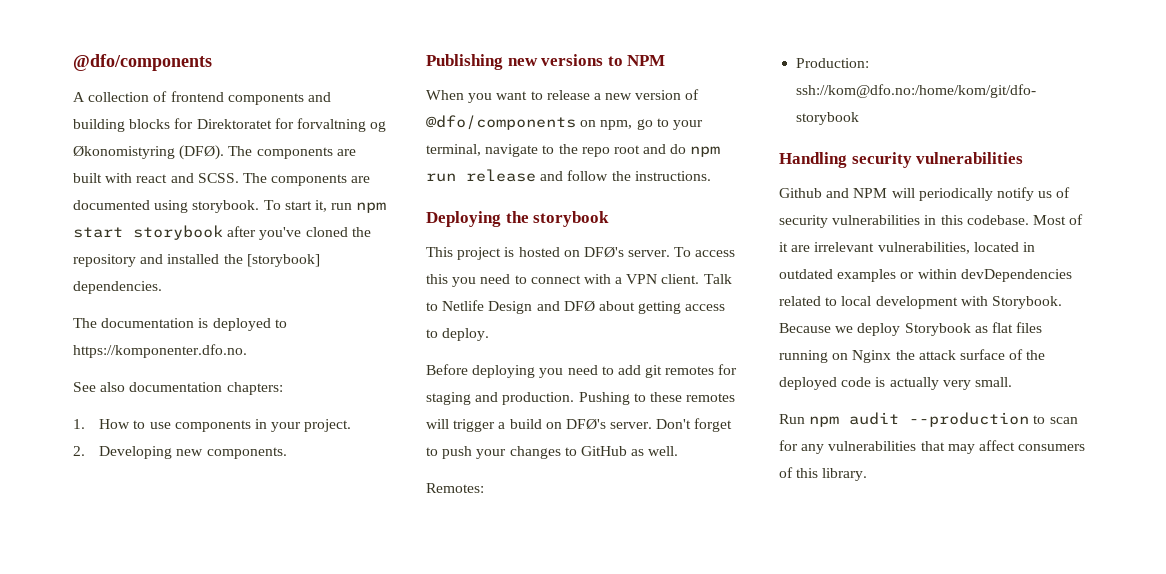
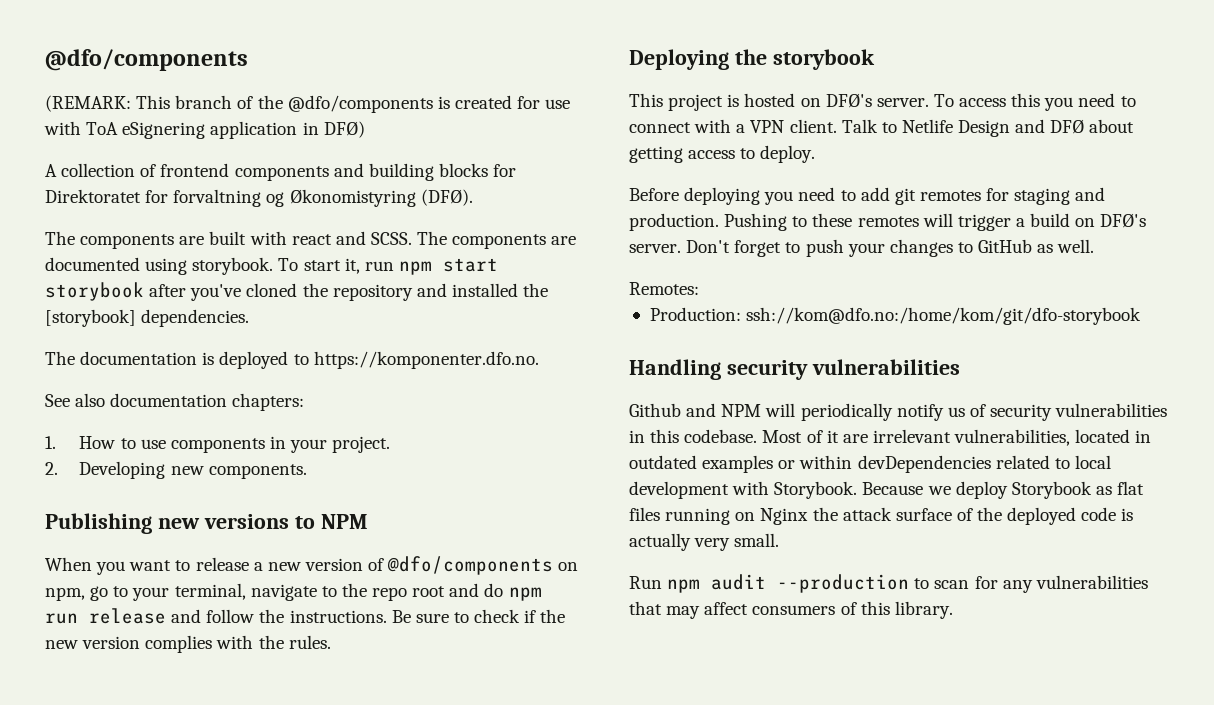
[73,54,212,71] @dfo/components -> [45,49,248,71] [45,95,571,113] [44,121,365,139] @dfo/components // (REMARK: This branch of the @dfo/components is created for use with ToA eSignering application in DFØ)
(225, 152) none -> (473, 197) //
(711, 176) none -> [391,609,566,623] [45,635,331,653] Be sure to check if the new version complies with the rules.

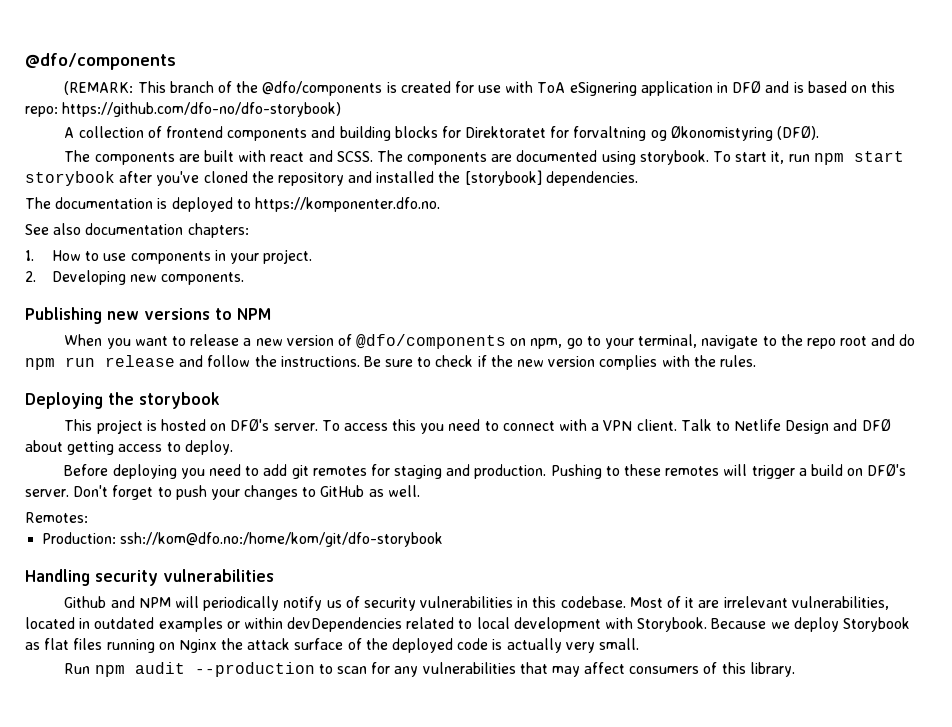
[323,121,365,138] DFØ) -> [732,81,896,93] [25,102,342,117] DFØ and is based on this repo: https://github.com/dfo-no/dfo-storybook)

